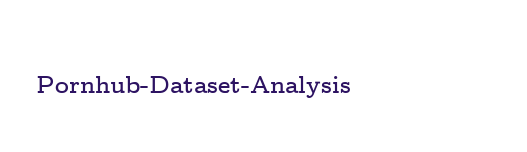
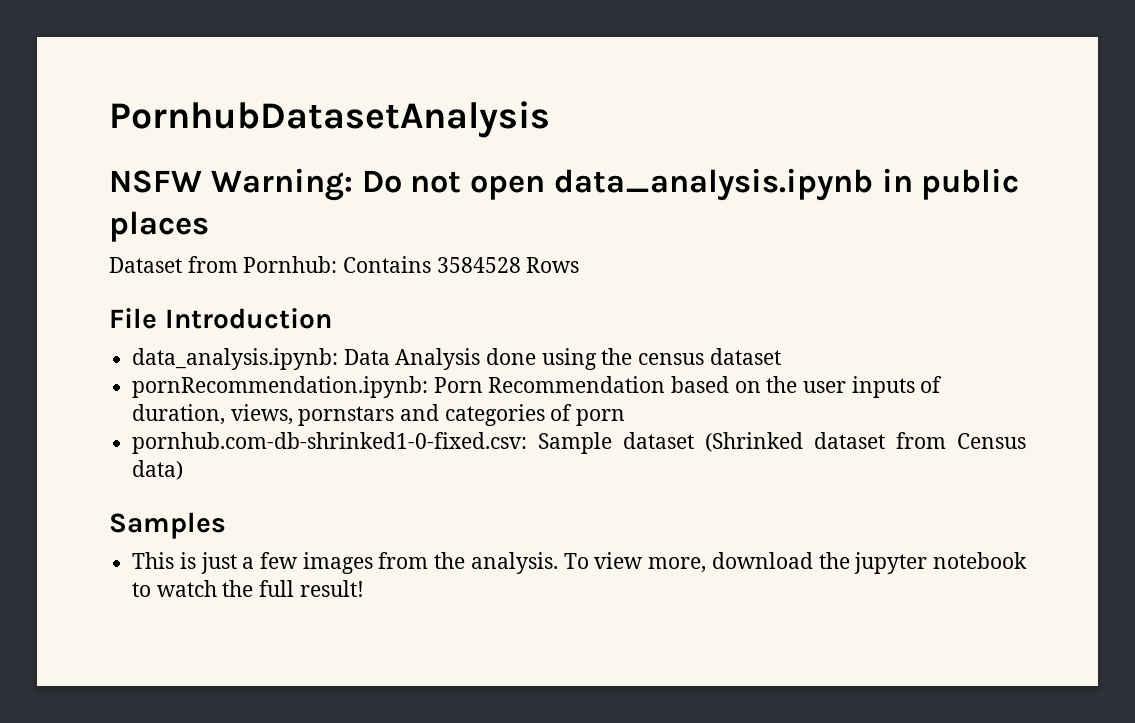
[36,76,351,98] Pornhub-Dataset-Analysis -> [109,101,550,138] [109,168,1020,201] [109,211,209,242] [109,256,580,273] [109,308,332,329] [132,348,781,370] [132,376,943,398] [132,404,626,426] [132,432,1026,454] [132,460,184,480] [109,512,226,539] [132,552,1028,574] [132,580,364,597] PornhubDatasetAnalysis // NSFW Warning: Do not open data_analysis.ipynb in public places // Dataset from Pornhub: Contains 3584528 Rows // File Introduction // data_analysis.ipynb: Data Analysis done using the census dataset // pornRecommendation.ipynb: Porn Recommendation based on the user inputs of duration, views, pornstars and categories of porn // pornhub.com-db-shrinked1-0-fixed.csv: Sample dataset (Shrinked dataset from Census data) // Samples // This is just a few images from the analysis. To view more, download the jupyter notebook to watch the full result!

